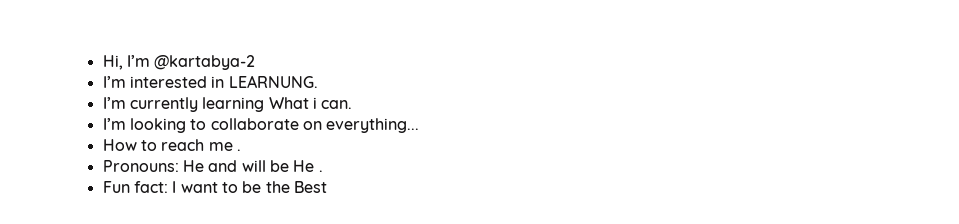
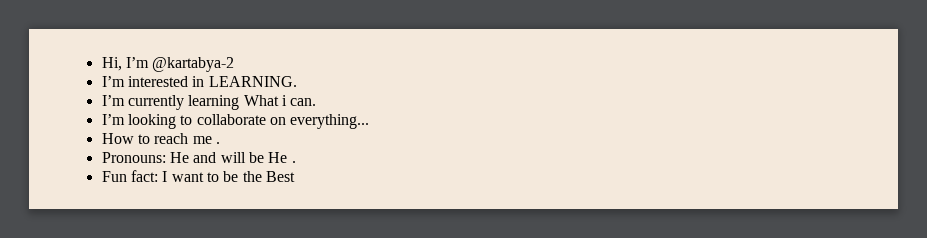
[228,75,318,88] LEARNUNG. -> [208,76,297,87] LEARNING.

